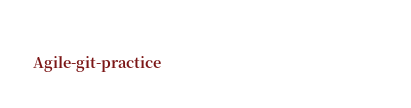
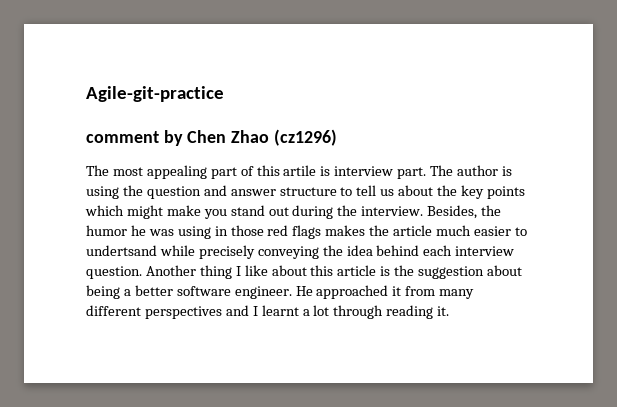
(161, 64) none -> [86,129,337,146] [86,165,512,179] [86,185,525,199] [85,205,502,219] [86,225,527,239] [86,245,515,259] [86,265,523,279] [86,285,475,299] [86,305,450,319] // comment by Chen Zhao (cz1296) // The most appealing part of this artile is interview part. The author is using the question and answer structure to tell us about the key points which might make you stand out during the interview. Besides, the humor he was using in those red flags makes the article much easier to undertsand while precisely conveying the idea behind each interview question. Another thing I like about this article is the suggestion about being a better software engineer. He approached it from many different perspectives and I learnt a lot through reading it.

